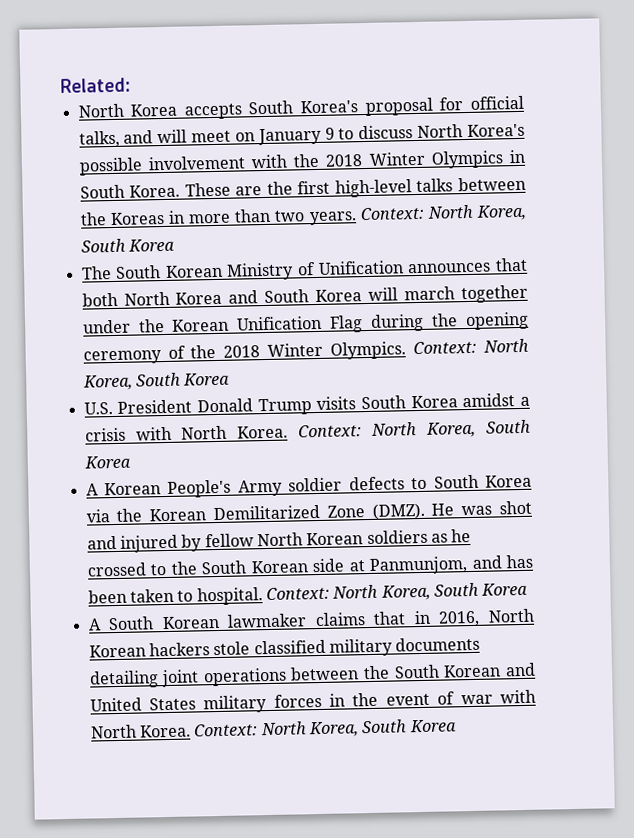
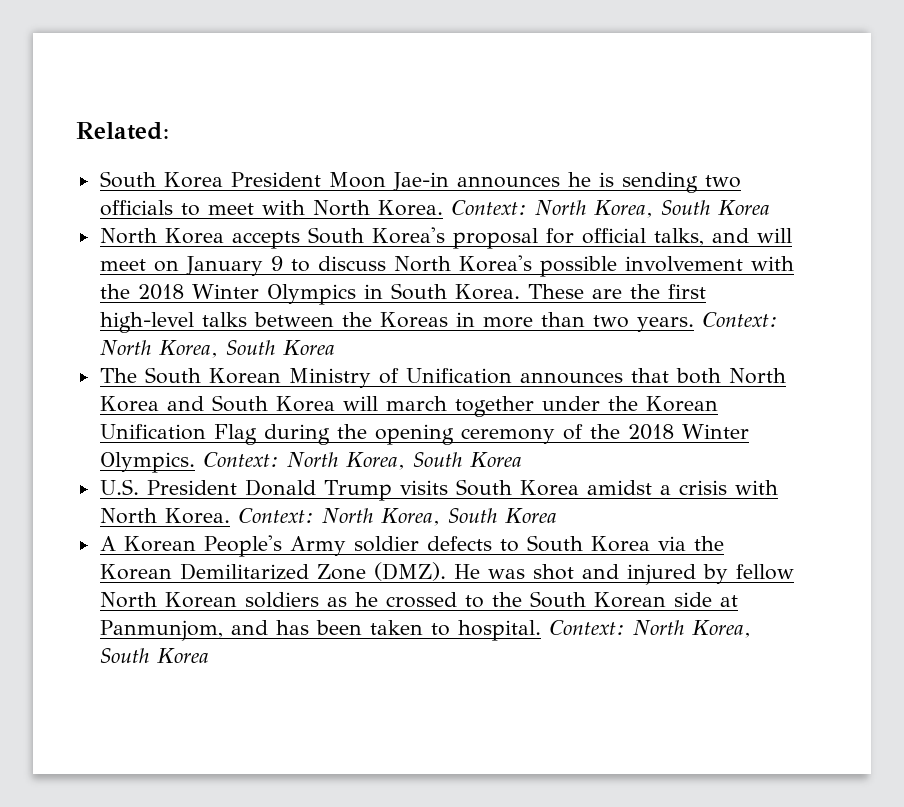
(131, 85) none -> [99,171,741,193] [99,200,769,218] // South Korea President Moon Jae-in announces he is sending two officials to meet with North Korea. Context: North Korea, South Korea
[87,608,535,631] [88,636,481,658] [88,662,536,689] [89,689,536,714] [90,719,457,739] // A South Korean lawmaker claims that in 2016, North Korean hackers stole classified military documents detailing joint operations between the South Korean and United States military forces in the event of war with North Korea. Context: North Korea, South Korea -> (208, 655) none

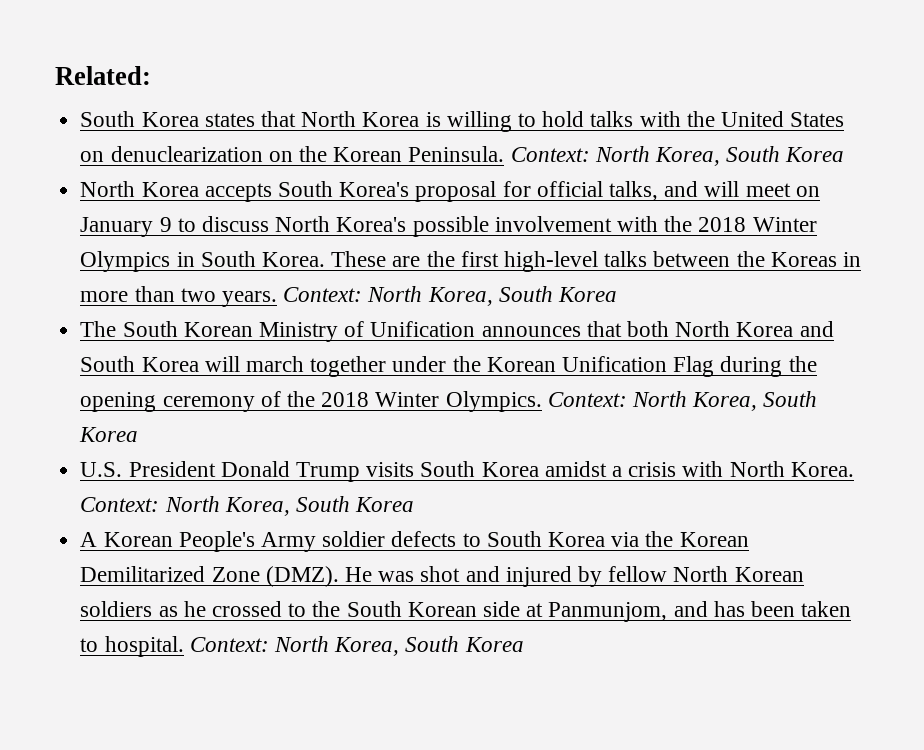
[230,172,741,193] [99,200,443,216] President Moon Jae-in announces he is sending two officials to meet with North Korea. -> [204,111,845,132] [80,146,505,162] states that North Korea is willing to hold talks with the United States on denuclearization on the Korean Peninsula.

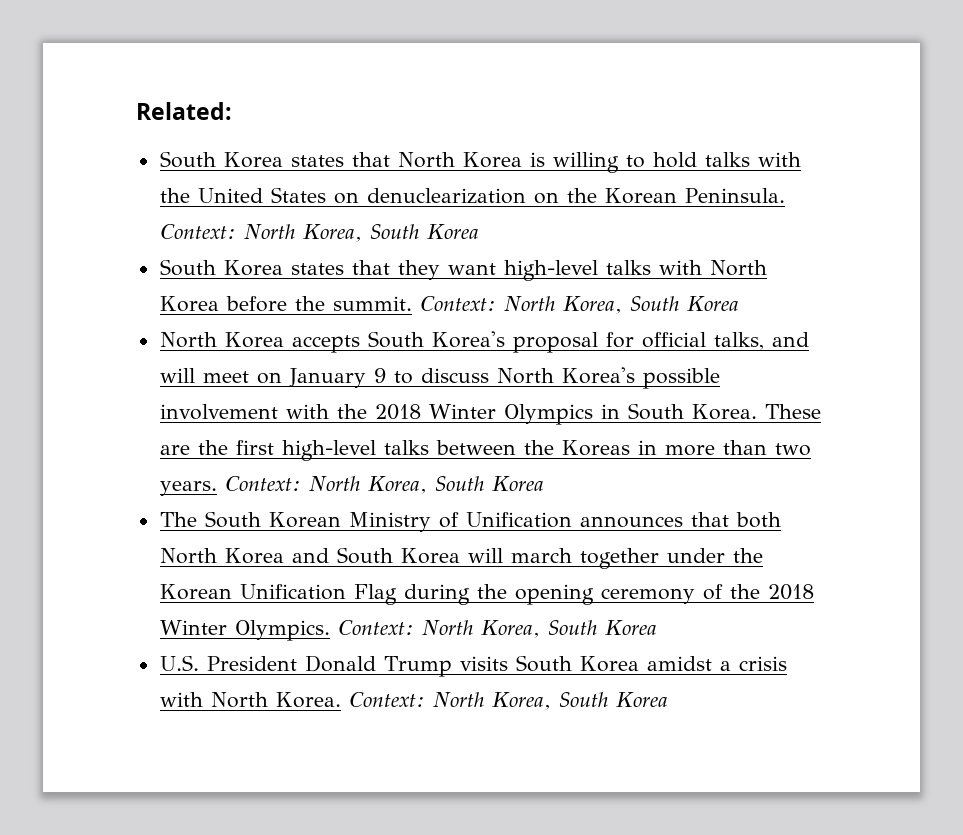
(845, 154) none -> [159,259,767,281] [159,296,738,314] // South Korea states that they want high-level talks with North Korea before the summit. Context: North Korea, South Korea
[80,531,749,552] [80,566,804,587] [80,601,852,622] [80,636,524,657] // A Korean People's Army soldier defects to South Korea via the Korean Demilitarized Zone (DMZ). He was shot and injured by fellow North Korean soldiers as he crossed to the South Korean side at Panmunjom, and has been taken to hospital. Context: North Korea, South Korea -> (667, 699) none

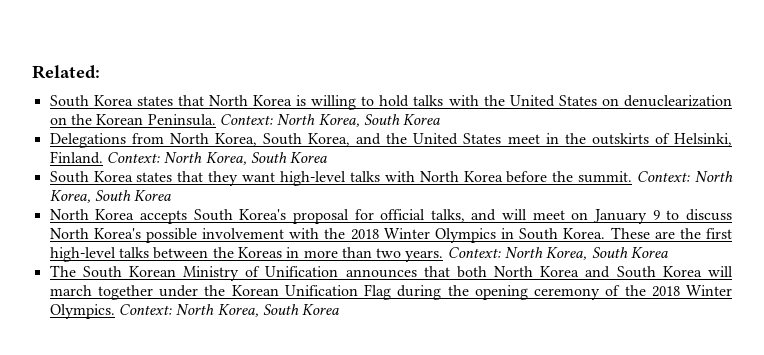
(478, 231) none -> [49,133,733,148] [49,151,328,165] // Delegations from North Korea, South Korea, and the United States meet in the outskirts of Helsinki, Finland. Context: North Korea, South Korea
[159,655,787,677] [159,692,667,710] // U.S. President Donald Trump visits South Korea amidst a crisis with North Korea. Context: North Korea, South Korea -> (340, 309) none

